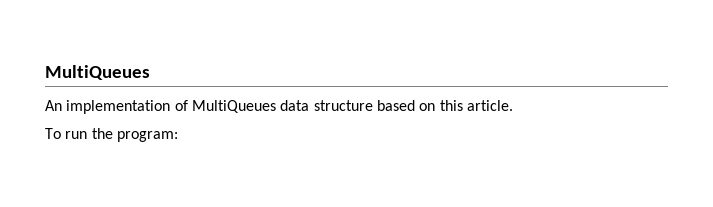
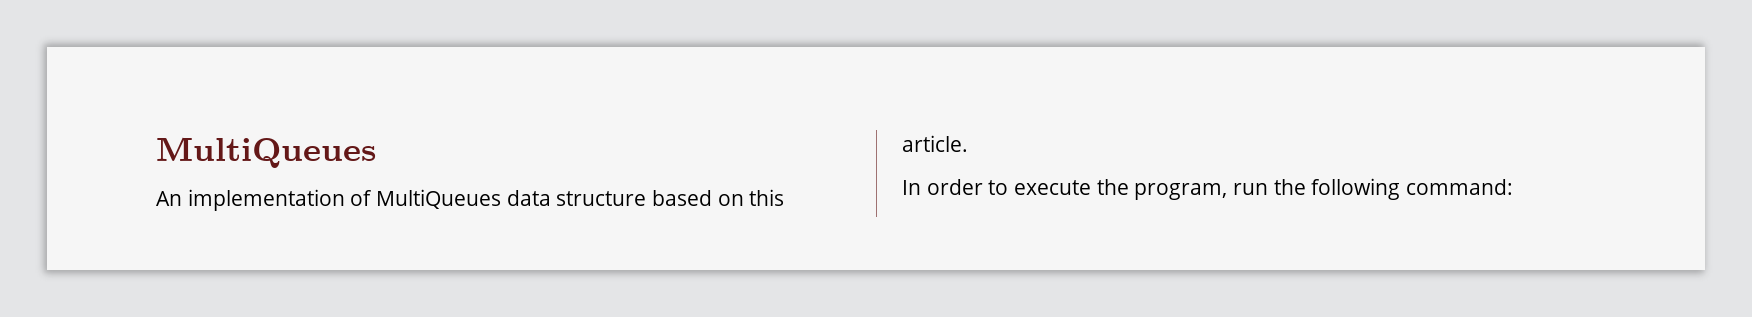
[45,128,178,142] To run the program: -> [902,178,1514,200] In order to execute the program, run the following command:

